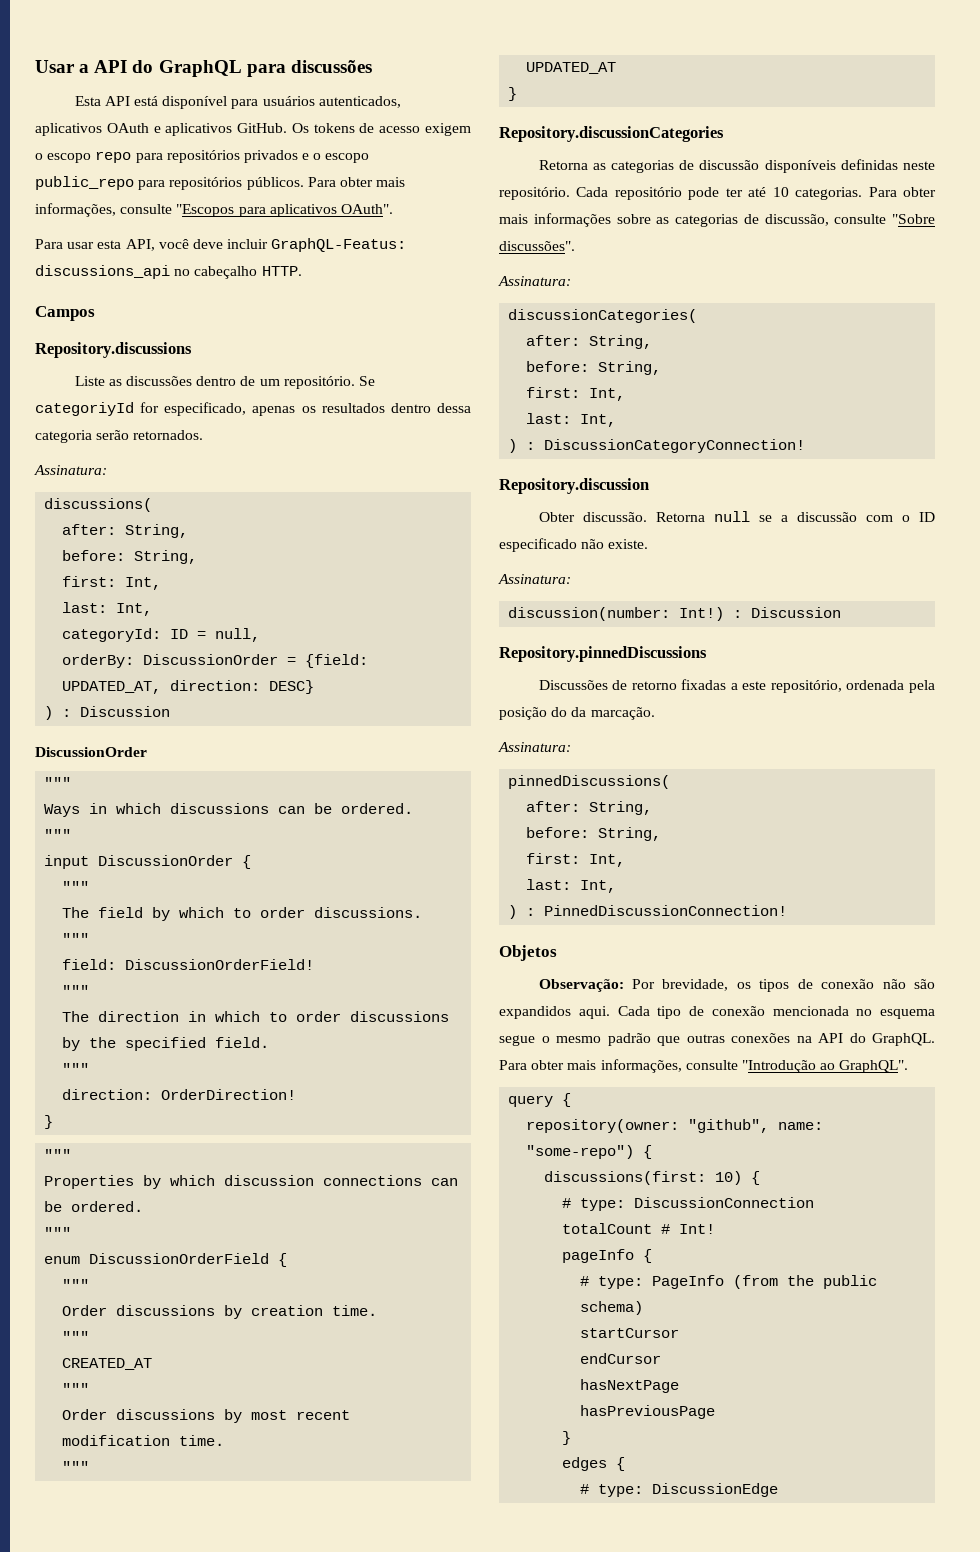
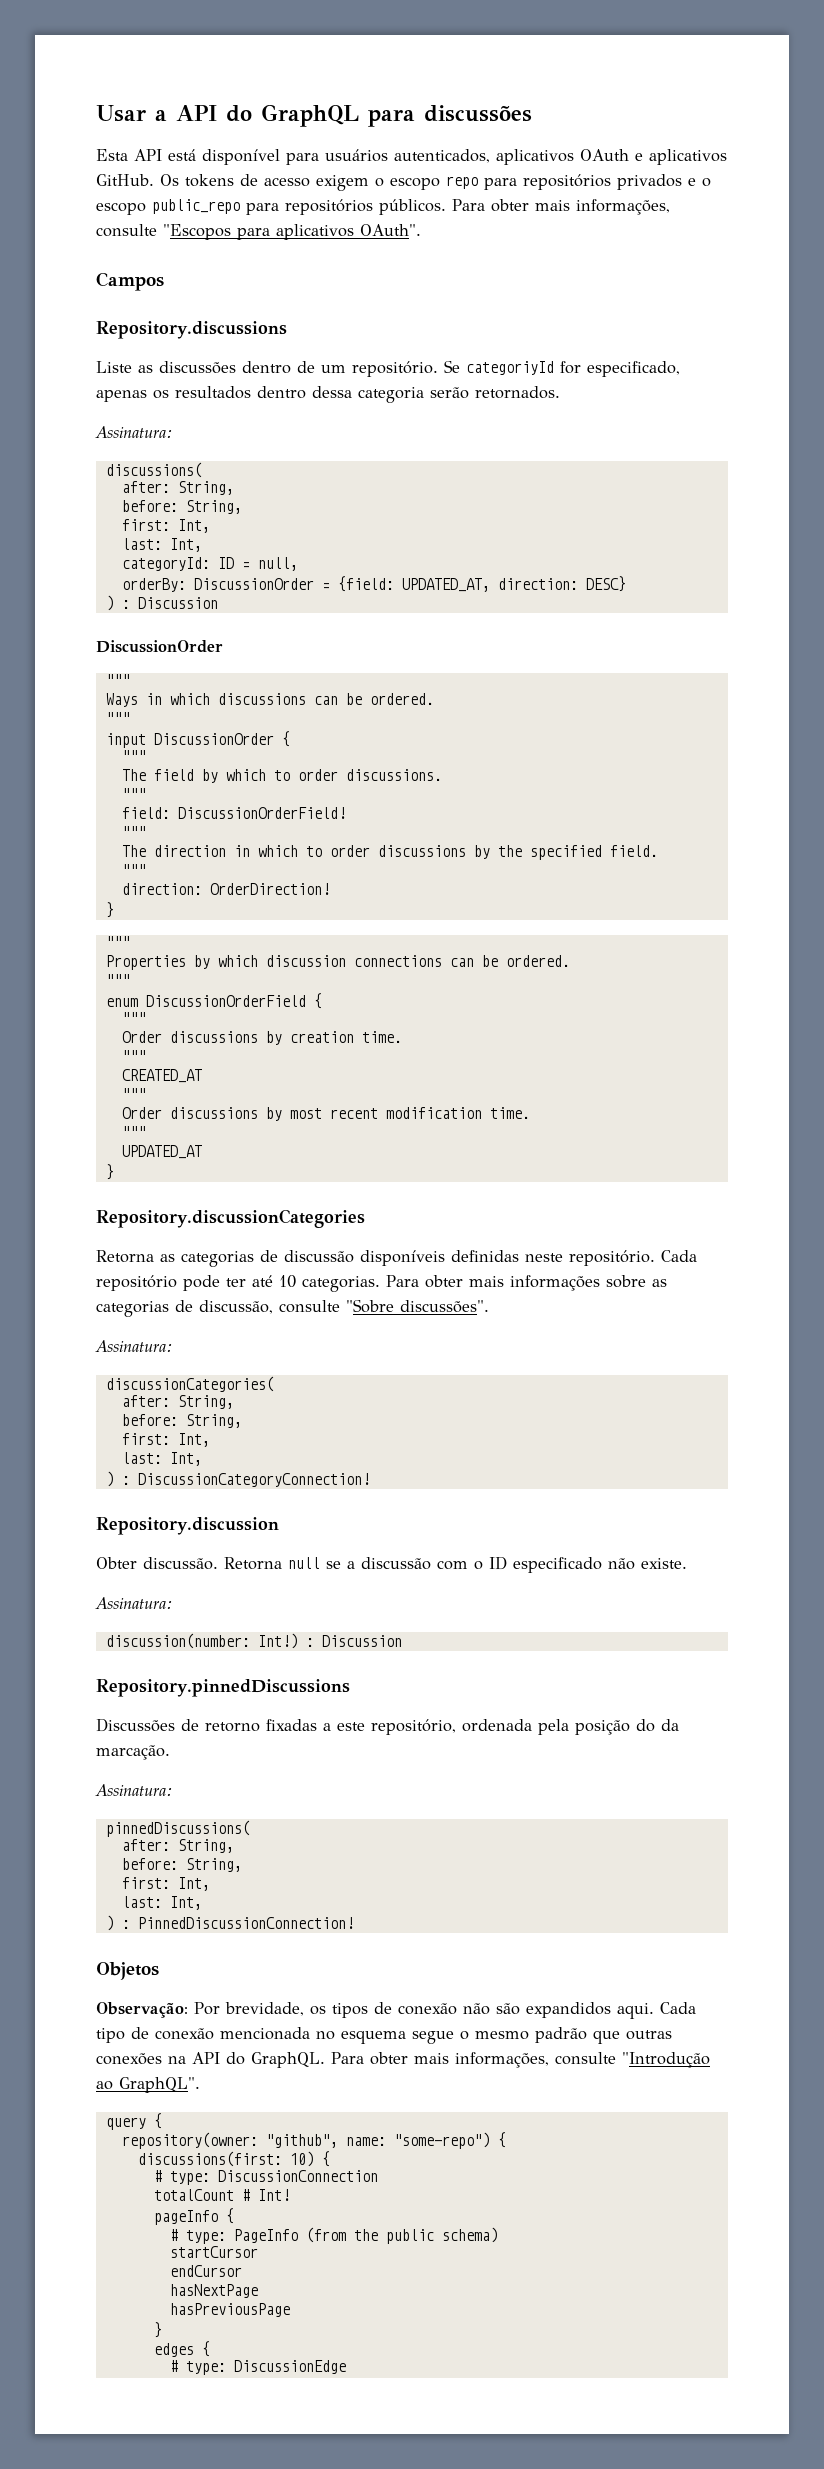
[35,238,407,252] [35,265,302,279] // Para usar esta API, você deve incluir GraphQL-Featus: discussions_api no cabeçalho HTTP. -> (421, 230) none

